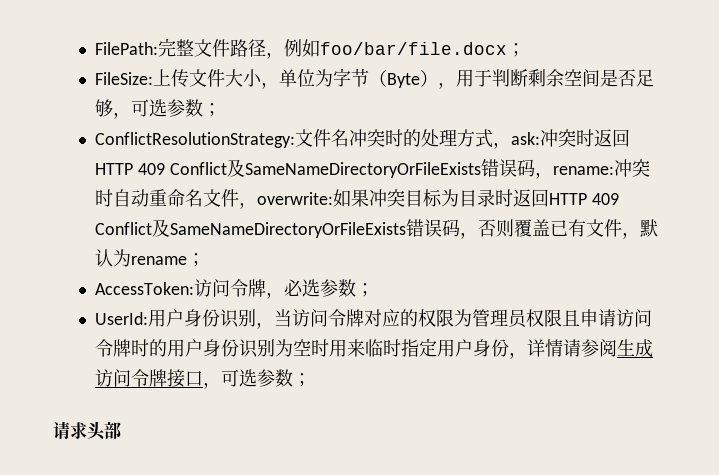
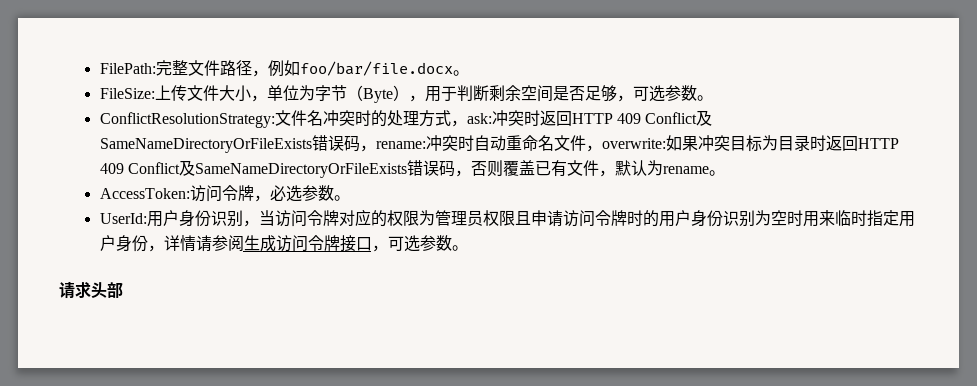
[507,43,526,57] ； -> [452,70,469,76] 。
[203,103,222,117] ； -> [696,95,713,101] 。
[187,253,206,267] ； -> [708,170,725,176] 。
[356,283,375,297] ； -> [333,195,350,201] 。
[293,373,312,387] ； -> [451,245,468,251] 。

